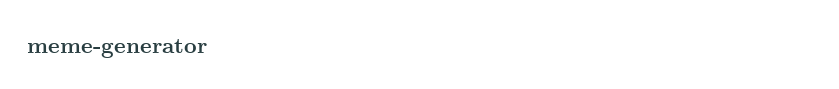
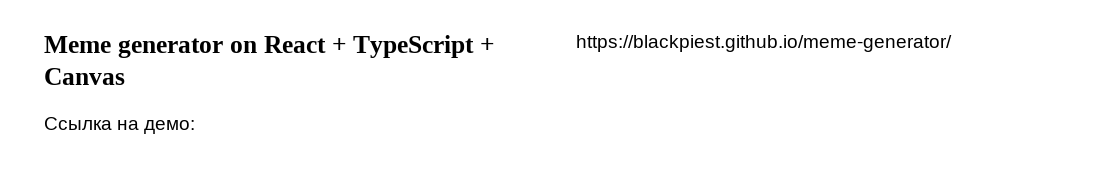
[27,39,207,58] meme-generator -> [44,35,496,58] [44,68,125,85] [44,117,196,134] [576,35,952,52] Meme generator on React + TypeScript + Canvas // Ссылка на демо: https://blackpiest.github.io/meme-generator/

